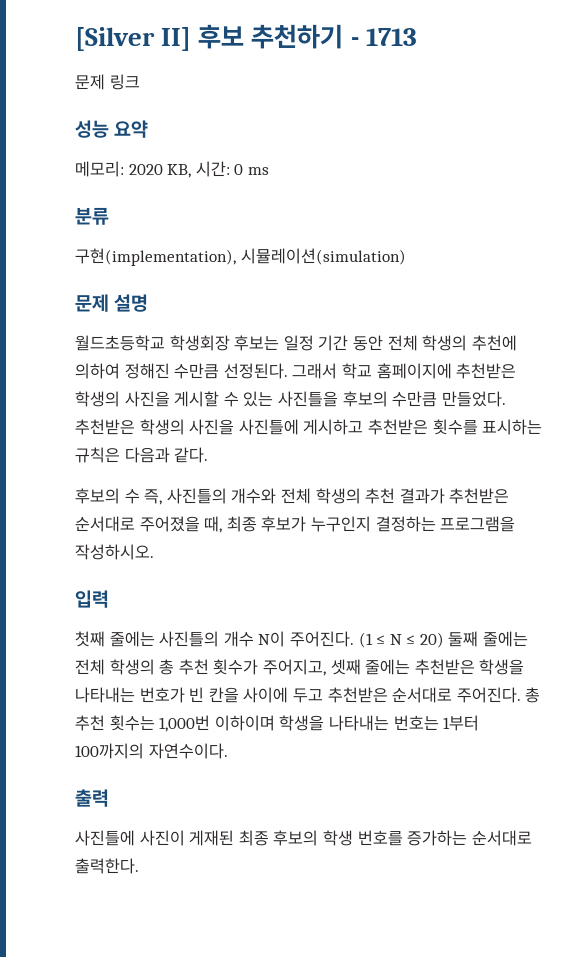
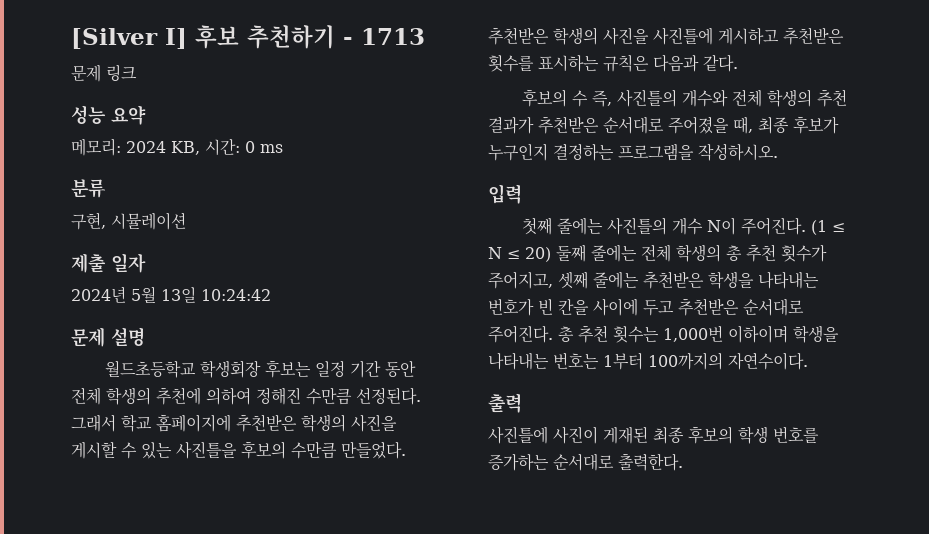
[161,27,192,51] II] -> [165,28,187,49] I]
[128,164,163,175] 2020 -> [126,141,166,153] 2024
[75,248,406,266] 구현(implementation), 시뮬레이션(simulation) -> [71,212,186,230] [71,253,146,273] [71,286,271,303] 구현, 시뮬레이션 // 제출 일자 // 2024년 5월 13일 10:24:42

